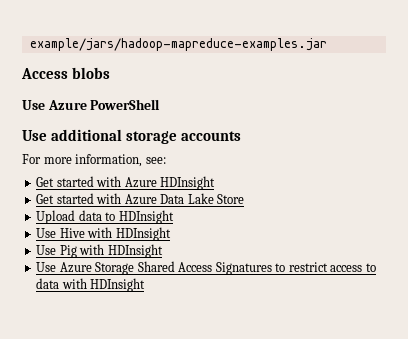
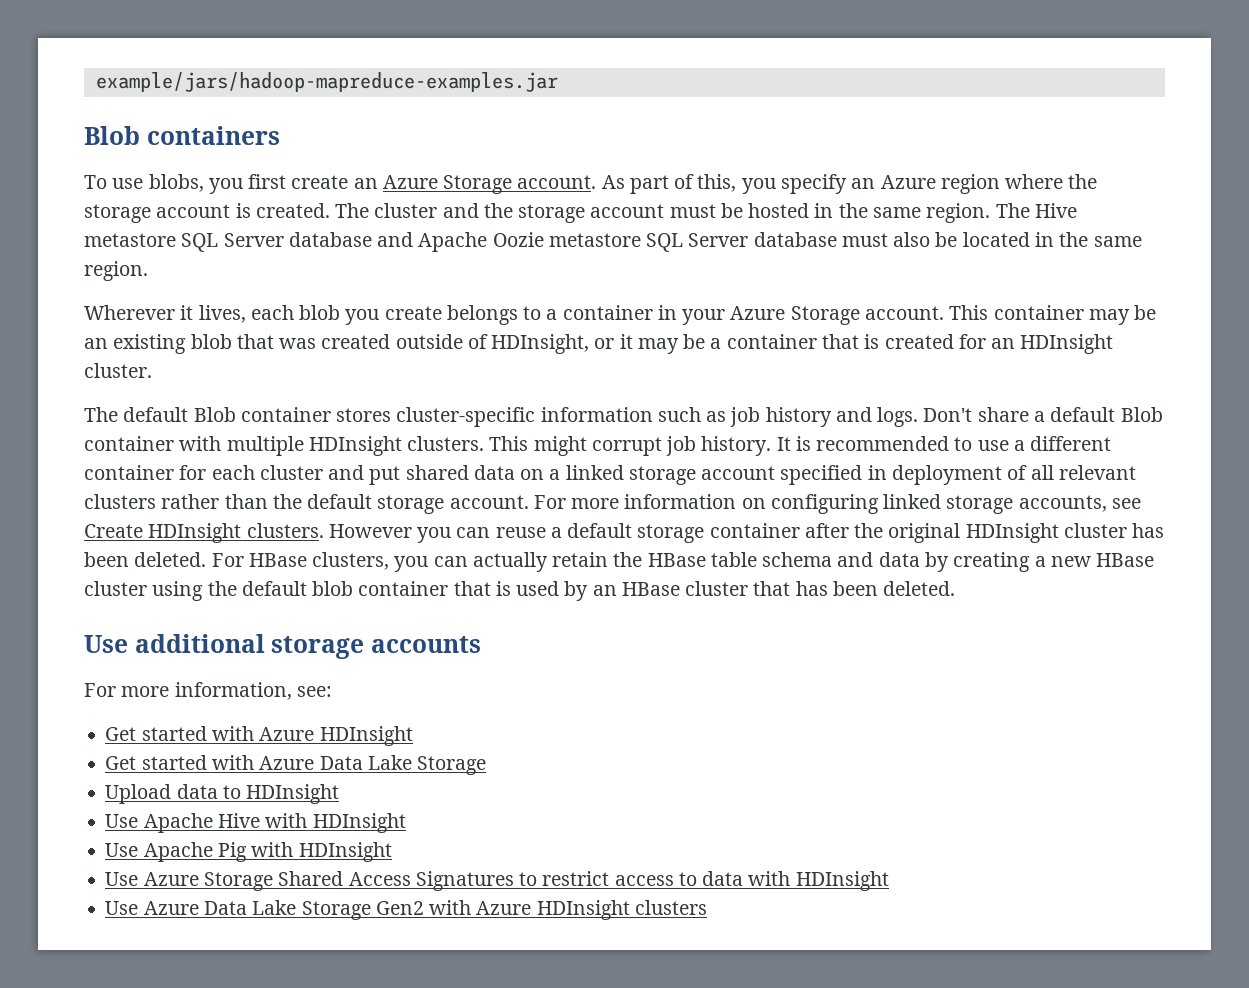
[21,67,110,79] [22,99,161,110] Access blobs // Use Azure PowerShell -> [84,126,280,145] [84,174,1098,194] [84,203,1077,223] [84,232,1142,252] [84,261,148,281] [84,305,1157,325] [84,334,1114,354] [84,363,152,378] [84,407,1163,427] [84,436,1112,456] [84,465,1136,485] [84,494,1141,514] [84,523,1165,543] [84,552,1155,572] [84,581,956,601] Blob containers // To use blobs, you first create an Azure Storage account. As part of this, you specify an Azure region where the storage account is created. The cluster and the storage account must be hosted in the same region. The Hive metastore SQL Server database and Apache Oozie metastore SQL Server database must also be located in the same region. // Wherever it lives, each blob you create belongs to a container in your Azure Storage account. This container may be an existing blob that was created outside of HDInsight, or it may be a container that is created for an HDInsight cluster. // The default Blob container stores cluster-specific information such as job history and logs. Don't share a default Blob container with multiple HDInsight clusters. This might corrupt job history. It is recommended to use a different container for each cluster and put shared data on a linked storage account specified in deployment of all relevant clusters rather than the default storage account. For more information on configuring linked storage accounts, see Create HDInsight clusters. However you can reuse a default storage container after the original HDInsight cluster has been deleted. For HBase clusters, you can actually retain the HBase table schema and data by creating a new HBase cluster using the default blob container that is used by an HBase cluster that has been deleted.
[217,194,245,204] Store -> [417,756,487,775] Storage
(57, 233) none -> [143,813,213,833] Apache
(57, 250) none -> [143,842,213,862] Apache
(146, 285) none -> [105,900,707,920] // Use Azure Data Lake Storage Gen2 with Azure HDInsight clusters

